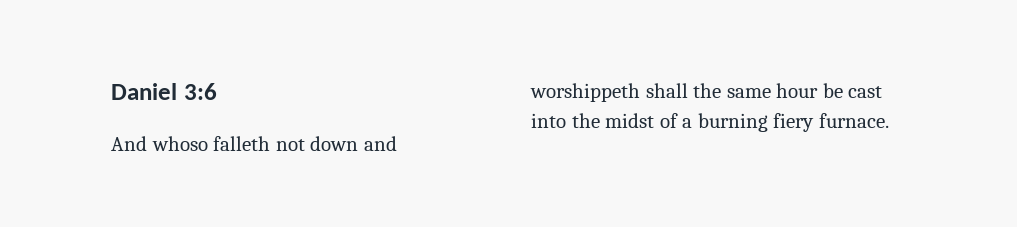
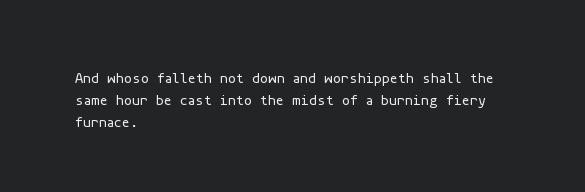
[111,83,217,100] Daniel 3:6 // -> (75, 78) none

